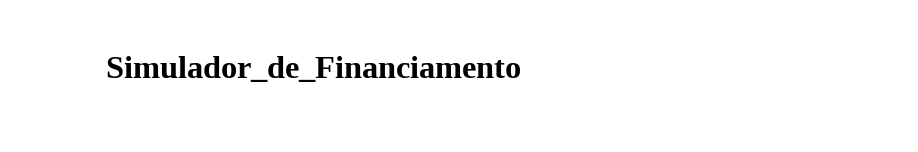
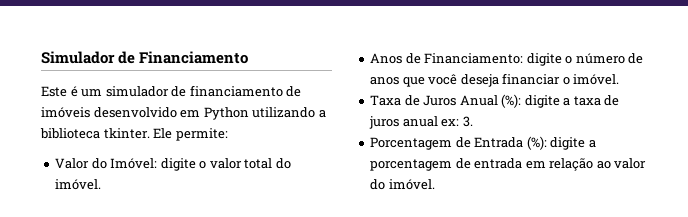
[106,56,521,82] Simulador_de_Financiamento -> [41,51,249,64] [41,85,302,97] [41,107,326,120] [40,128,228,141] [55,158,291,171] [55,179,102,190] [370,53,644,66] [370,73,620,87] [370,94,620,108] [369,116,473,129] [370,136,596,150] [370,158,647,171] [370,179,435,190] Simulador de Financiamento // Este é um simulador de financiamento de imóveis desenvolvido em Python utilizando a biblioteca tkinter. Ele permite: // Valor do Imóvel: digite o valor total do imóvel. // Anos de Financiamento: digite o número de anos que você deseja financiar o imóvel. // Taxa de Juros Anual (%): digite a taxa de juros anual ex: 3. // Porcentagem de Entrada (%): digite a porcentagem de entrada em relação ao valor do imóvel.

